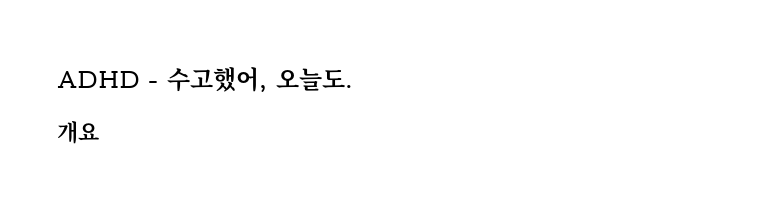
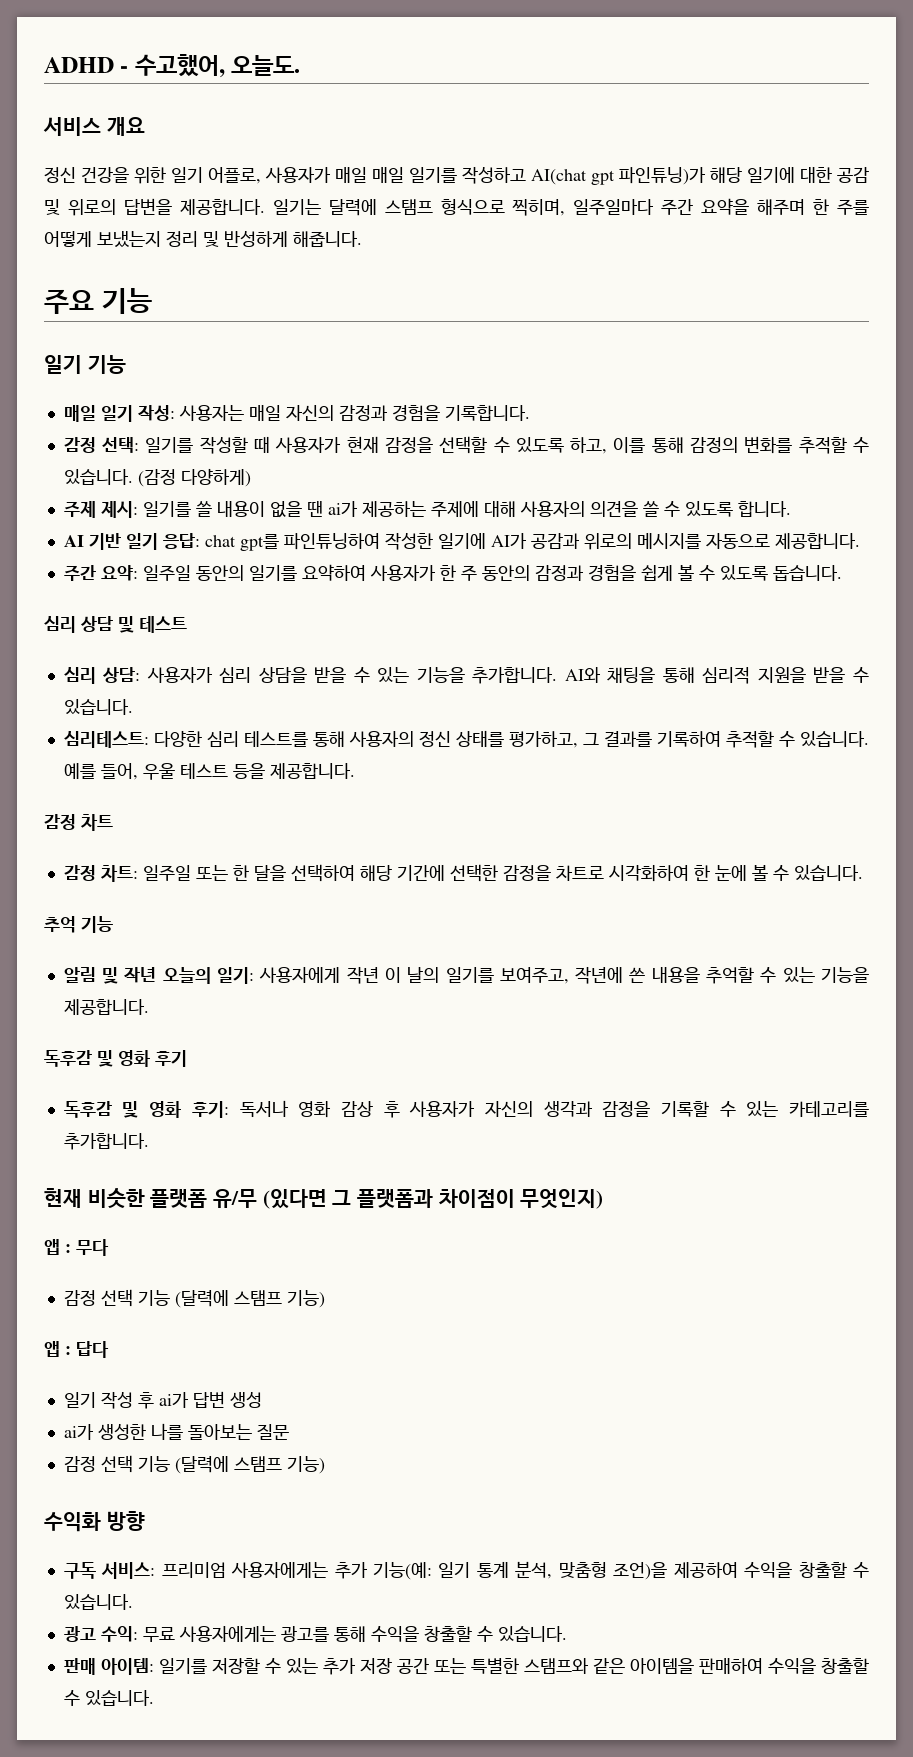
(353, 79) none -> [43,117,101,136] 서비스
(99, 132) none -> [44,166,869,185] [44,198,870,216] [44,231,362,248] [44,288,152,314] [44,355,126,374] [63,405,530,422] [63,436,869,454] [63,468,251,487] [63,501,791,518] [63,532,860,551] [63,564,842,581] [44,616,187,633] [63,667,870,684] [63,699,133,715] [63,730,870,748] [63,763,355,780] [44,814,113,831] [63,864,863,882] [44,916,113,933] [63,966,869,984] [63,999,149,1015] [44,1050,187,1067] [63,1100,869,1118] [63,1133,149,1150] [44,1188,604,1209] [44,1239,109,1256] [63,1289,325,1308] [44,1341,109,1358] [63,1391,262,1409] [63,1423,289,1440] [63,1455,325,1474] [44,1511,145,1532] [63,1561,870,1580] [63,1594,133,1610] [63,1626,567,1642] [63,1658,870,1675] [63,1690,154,1706] // 정신 건강을 위한 일기 어플로, 사용자가 매일 매일 일기를 작성하고 AI(chat gpt 파인튜닝)가 해당 일기에 대한 공감 및 위로의 답변을 제공합니다. 일기는 달력에 스탬프 형식으로 찍히며, 일주일마다 주간 요약을 해주며 한 주를 어떻게 보냈는지 정리 및 반성하게 해줍니다. // 주요 기능 // 일기 기능 // 매일 일기 작성: 사용자는 매일 자신의 감정과 경험을 기록합니다. // 감정 선택: 일기를 작성할 때 사용자가 현재 감정을 선택할 수 있도록 하고, 이를 통해 감정의 변화를 추적할 수 있습니다. (감정 다양하게) // 주제 제시: 일기를 쓸 내용이 없을 땐 ai가 제공하는 주제에 대해 사용자의 의견을 쓸 수 있도록 합니다. // AI 기반 일기 응답: chat gpt를 파인튜닝하여 작성한 일기에 AI가 공감과 위로의 메시지를 자동으로 제공합니다. // 주간 요약: 일주일 동안의 일기를 요약하여 사용자가 한 주 동안의 감정과 경험을 쉽게 볼 수 있도록 돕습니다. // 심리 상담 및 테스트 // 심리 상담: 사용자가 심리 상담을 받을 수 있는 기능을 추가합니다. AI와 채팅을 통해 심리적 지원을 받을 수 있습니다. // 심리테스트: 다양한 심리 테스트를 통해 사용자의 정신 상태를 평가하고, 그 결과를 기록하여 추적할 수 있습니다. 예를 들어, 우울 테스트 등을 제공합니다. // 감정 차트 // 감정 차트: 일주일 또는 한 달을 선택하여 해당 기간에 선택한 감정을 차트로 시각화하여 한 눈에 볼 수 있습니다. // 추억 기능 // 알림 및 작년 오늘의 일기: 사용자에게 작년 이 날의 일기를 보여주고, 작년에 쓴 내용을 추억할 수 있는 기능을 제공합니다. // 독후감 및 영화 후기 // 독후감 및 영화 후기: 독서나 영화 감상 후 사용자가 자신의 생각과 감정을 기록할 수 있는 카테고리를 추가합니다. // 현재 비슷한 플랫폼 유/무 (있다면 그 플랫폼과 차이점이 무엇인지) // 앱 : 무다 // 감정 선택 기능 (달력에 스탬프 기능) // 앱 : 답다 // 일기 작성 후 ai가 답변 생성 // ai가 생성한 나를 돌아보는 질문 // 감정 선택 기능 (달력에 스탬프 기능) // 수익화 방향 // 구독 서비스: 프리미엄 사용자에게는 추가 기능(예: 일기 통계 분석, 맞춤형 조언)을 제공하여 수익을 창출할 수 있습니다. // 광고 수익: 무료 사용자에게는 광고를 통해 수익을 창출할 수 있습니다. // 판매 아이템: 일기를 저장할 수 있는 추가 저장 공간 또는 특별한 스탬프와 같은 아이템을 판매하여 수익을 창출할 수 있습니다.

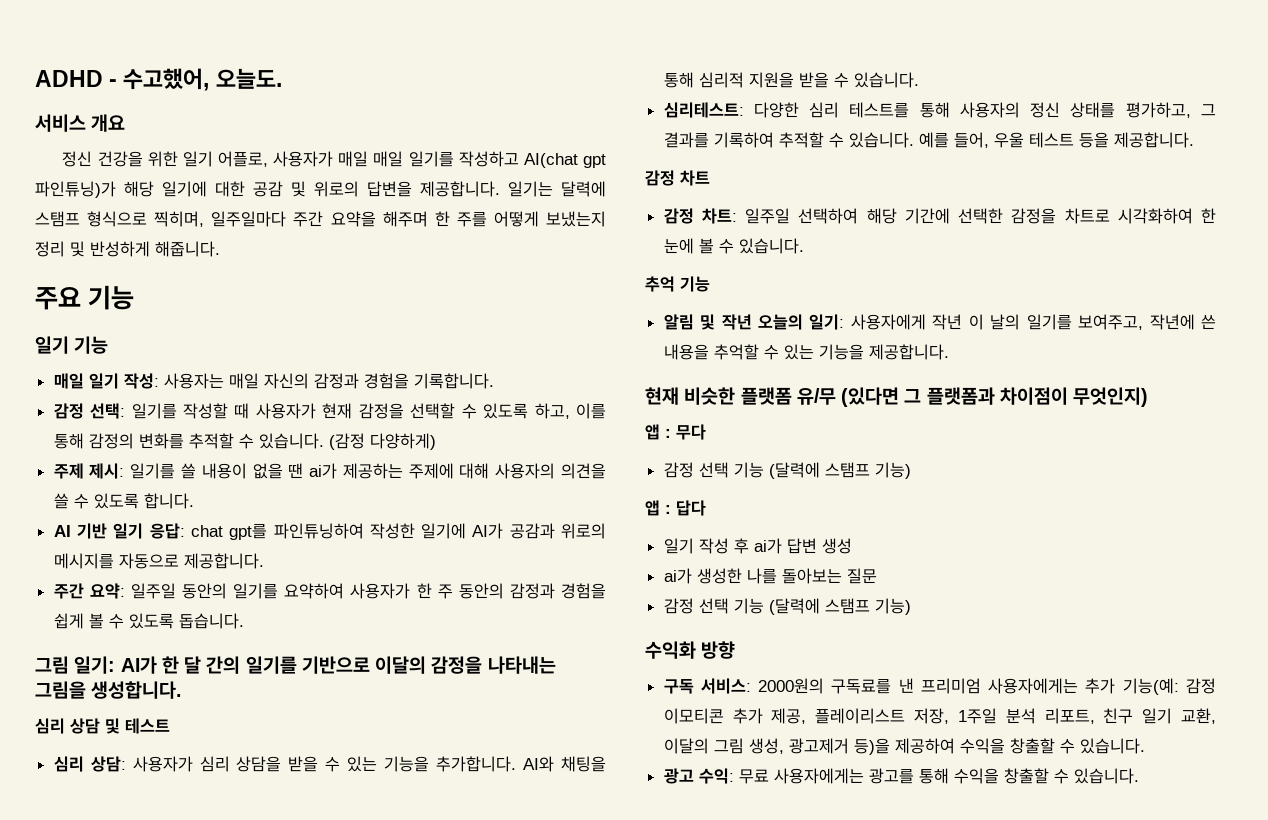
(842, 573) none -> [35,656,556,674] [35,681,182,699] // 그림 일기: AI가 한 달 간의 일기를 기반으로 이달의 감정을 나타내는 그림을 생성합니다.
[195,865,286,881] 또는 한 달을 -> (791, 216) none
[44,1050,187,1067] [63,1100,869,1118] [63,1133,149,1150] // 독후감 및 영화 후기 // 독후감 및 영화 후기: 독서나 영화 감상 후 사용자가 자신의 생각과 감정을 기록할 수 있는 카테고리를 추가합니다. -> (949, 352) none
(156, 1570) none -> [758,678,914,694] 2000원의 구독료를 낸
[438,1561,668,1580] 일기 통계 분석, 맞춤형 조언)을 -> [1186,678,1216,694] [663,708,1216,724] [663,738,890,755] 감정 이모티콘 추가 제공, 플레이리스트 저장, 1주일 분석 리포트, 친구 일기 교환, 이달의 그림 생성, 광고제거 등)을
[63,1658,870,1675] [63,1690,154,1706] // 판매 아이템: 일기를 저장할 수 있는 추가 저장 공간 또는 특별한 스탬프와 같은 아이템을 판매하여 수익을 창출할 수 있습니다. -> (1139, 776) none

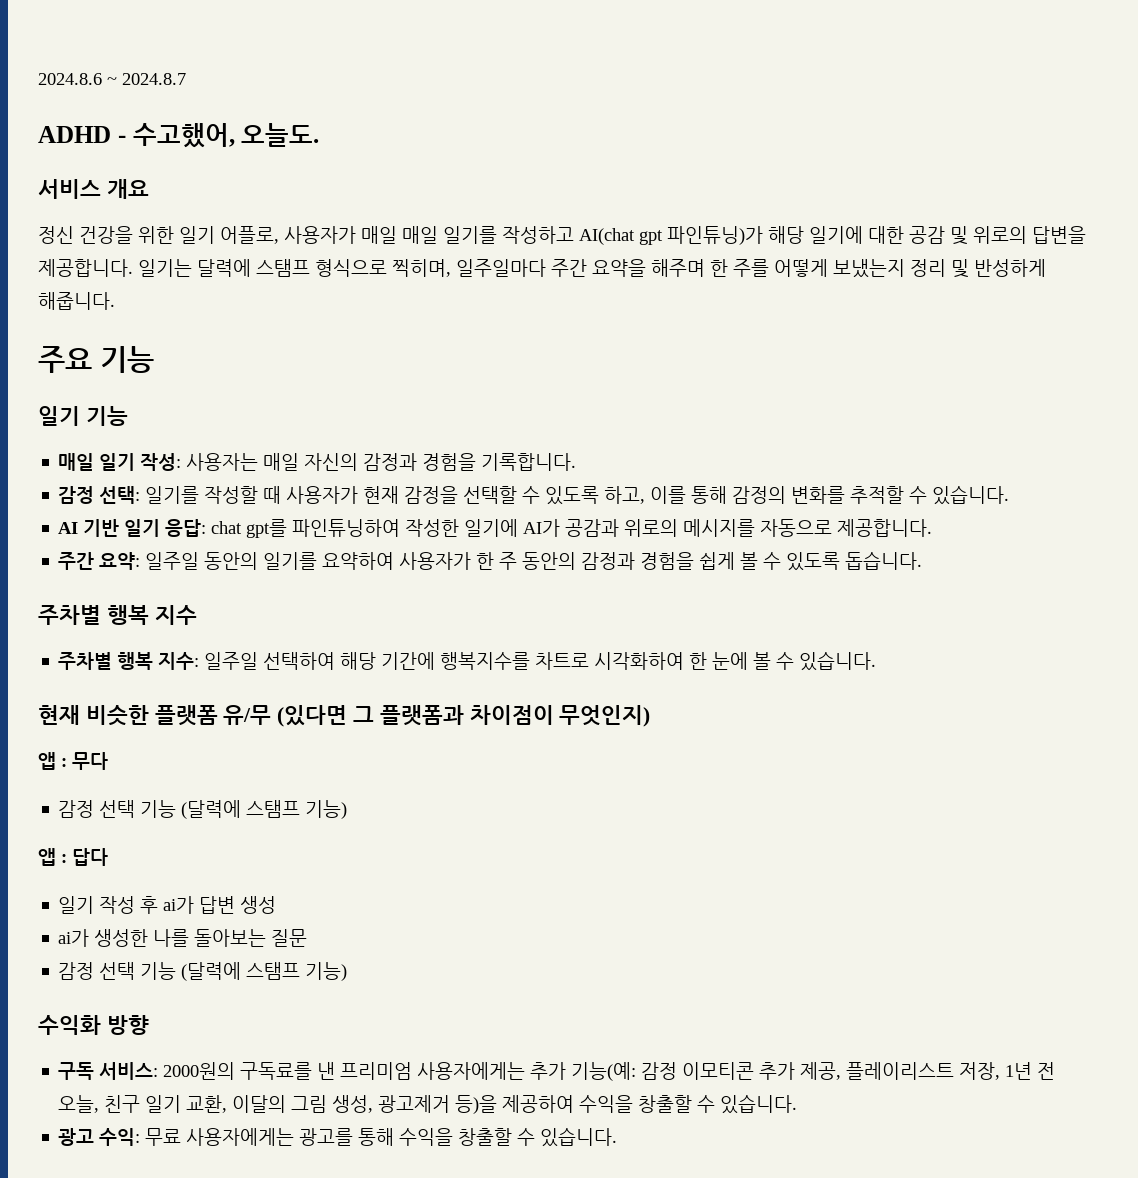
(35, 78) none -> [38,73,186,85] 2024.8.6 ~ 2024.8.7 //
[328,433,436,450] [53,463,606,479] [53,493,194,509] (감정 다양하게) // 주제 제시: 일기를 쓸 내용이 없을 땐 ai가 제공하는 주제에 대해 사용자의 의견을 쓸 수 있도록 합니다. -> (1010, 495) none
[35,656,556,674] [35,681,182,699] [35,718,170,734] [53,756,606,772] [663,72,919,88] [663,102,1216,118] [663,132,1194,148] [645,170,710,186] [663,208,737,224] 그림 일기: AI가 한 달 간의 일기를 기반으로 이달의 감정을 나타내는 그림을 생성합니다. // 심리 상담 및 테스트 // 심리 상담: 사용자가 심리 상담을 받을 수 있는 기능을 추가합니다. AI와 채팅을 통해 심리적 지원을 받을 수 있습니다. // 심리테스트: 다양한 심리 테스트를 통해 사용자의 정신 상태를 평가하고, 그 결과를 기록하여 추적할 수 있습니다. 예를 들어, 우울 테스트 등을 제공합니다. // 감정 차트 // 감정 차트: -> [38,605,197,625] [58,652,200,670] 주차별 행복 지수 // 주차별 행복 지수:
[958,208,1057,224] 선택한 감정을 -> [440,652,531,670] 행복지수를
[645,276,710,292] [663,314,1216,330] [663,344,949,360] // 추억 기능 // 알림 및 작년 오늘의 일기: 사용자에게 작년 이 날의 일기를 보여주고, 작년에 쓴 내용을 추억할 수 있는 기능을 제공합니다. -> (877, 661) none
[957,708,1095,724] 1주일 분석 리포트, -> [1005,1062,1056,1080] [58,1095,100,1113] 1년 전 오늘,

